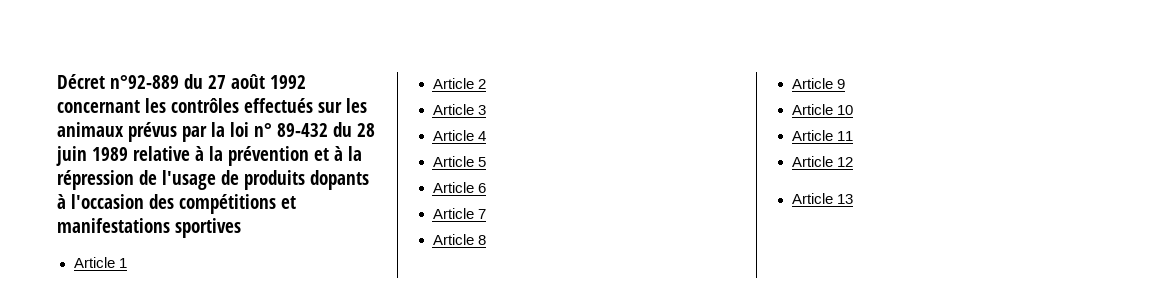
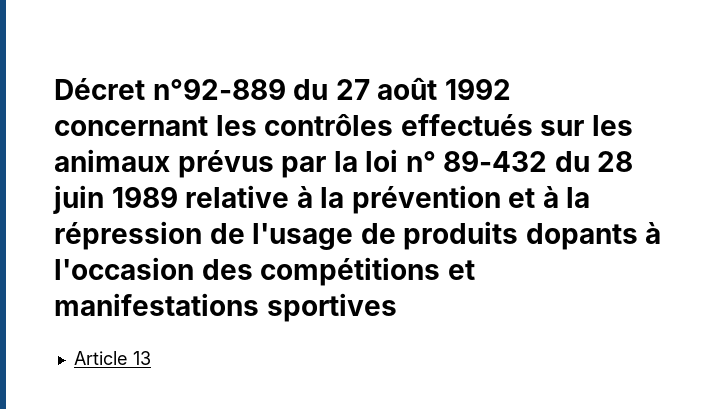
[73,257,127,268] [432,78,486,89] [432,104,486,115] [432,130,486,141] [432,156,486,167] [432,182,486,193] [432,208,486,219] [432,234,486,245] [791,78,845,89] [791,104,853,115] [791,130,853,141] [791,156,853,167] // Article 1 // Article 2 // Article 3 // Article 4 // Article 5 // Article 6 // Article 7 // Article 8 // Article 9 // Article 10 // Article 11 // Article 12 -> (397, 307) none

